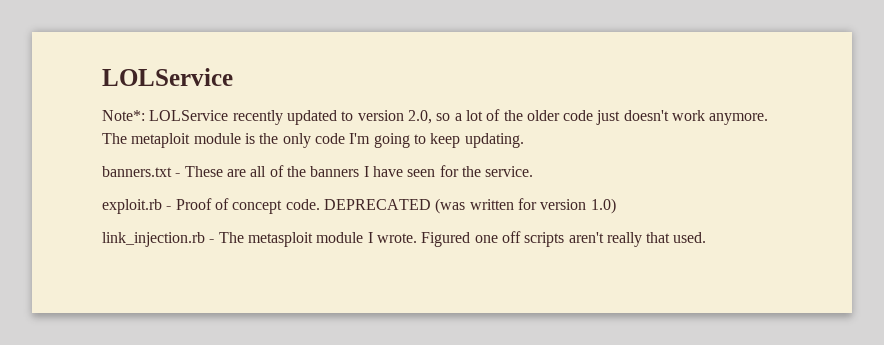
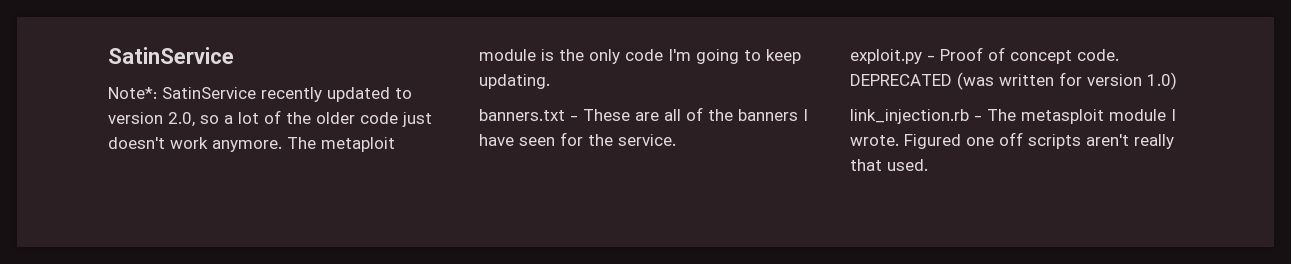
[102,68,233,86] LOLService -> [108,47,234,64] SatinService
[149,110,229,121] LOLService -> [162,87,256,99] SatinService
[102,199,162,214] exploit.rb -> [850,49,922,64] exploit.py

